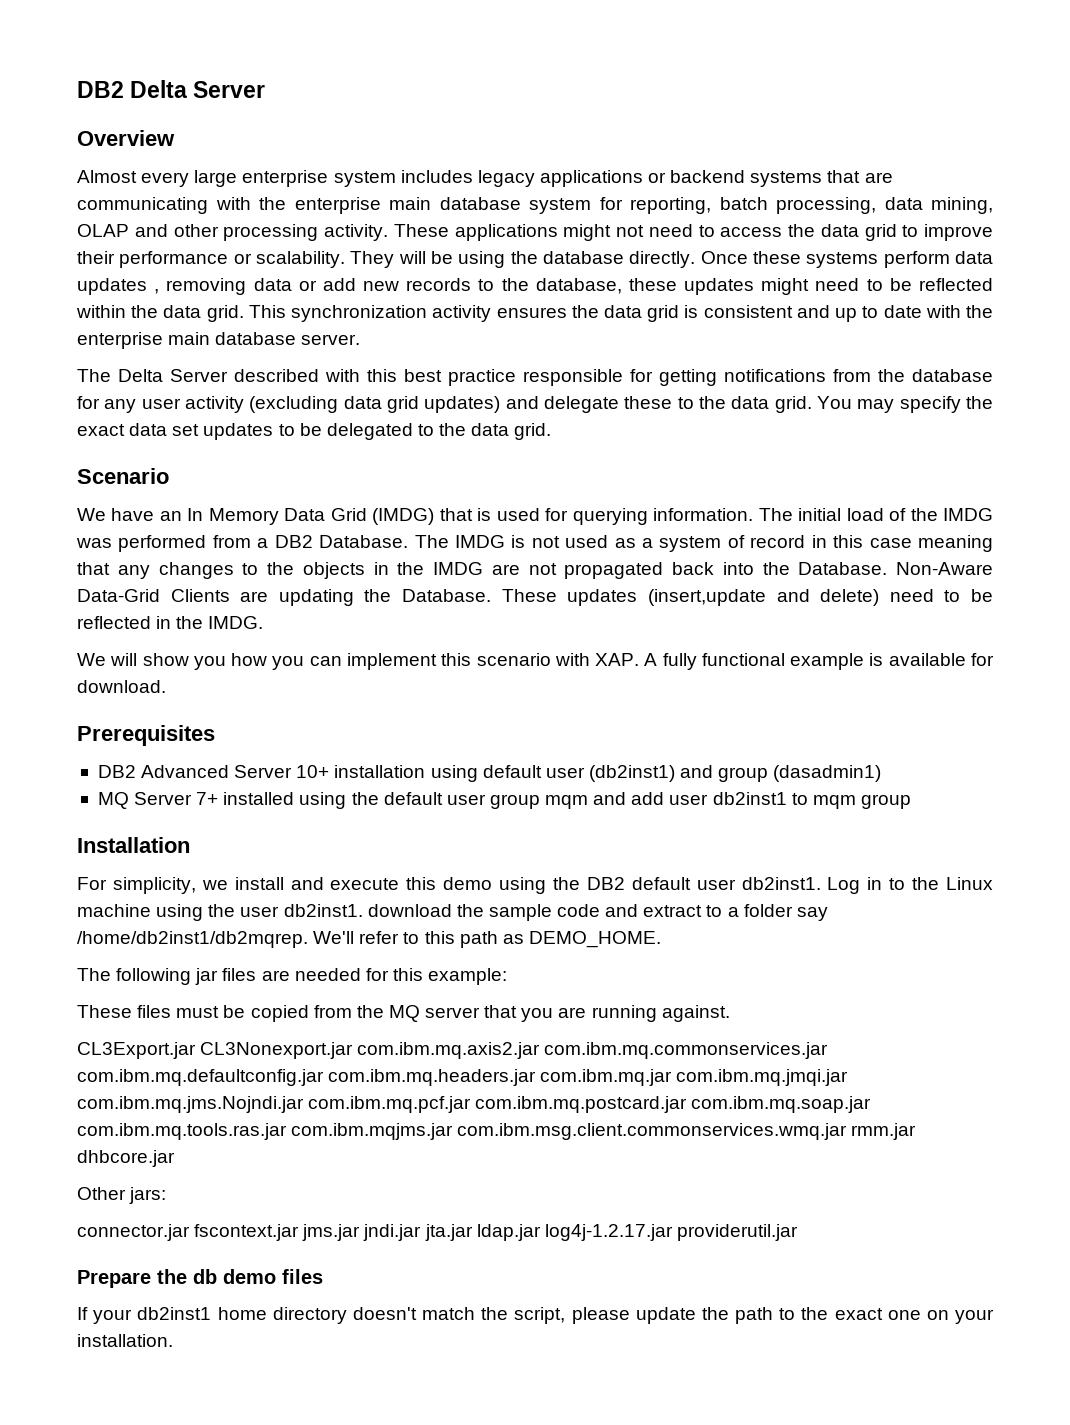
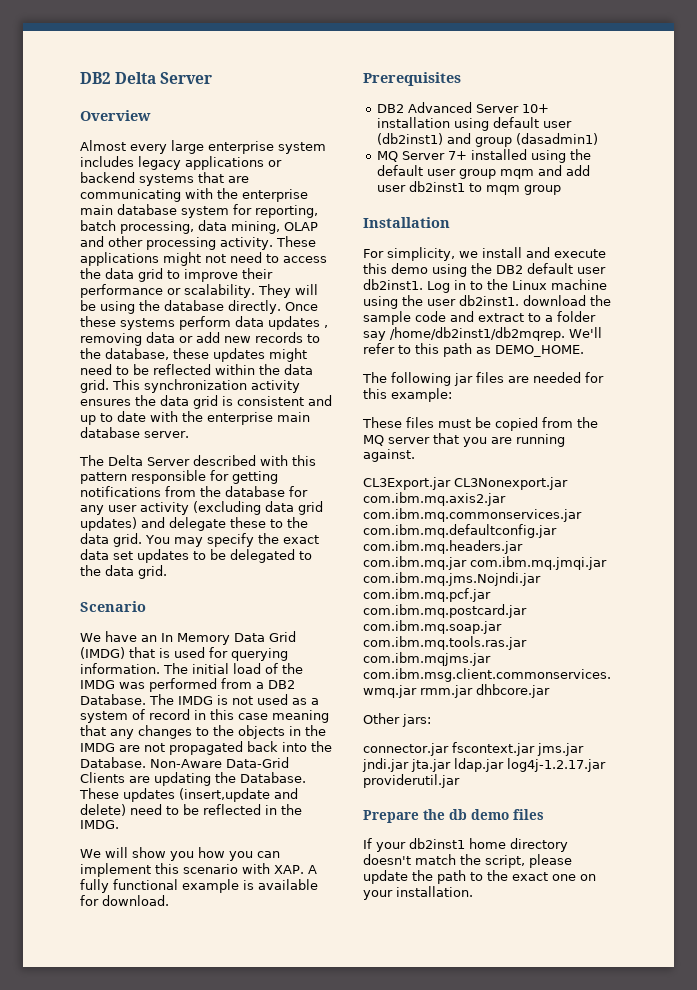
[404,369,516,386] best practice -> [80,472,127,484] pattern

